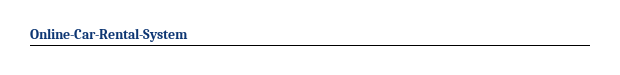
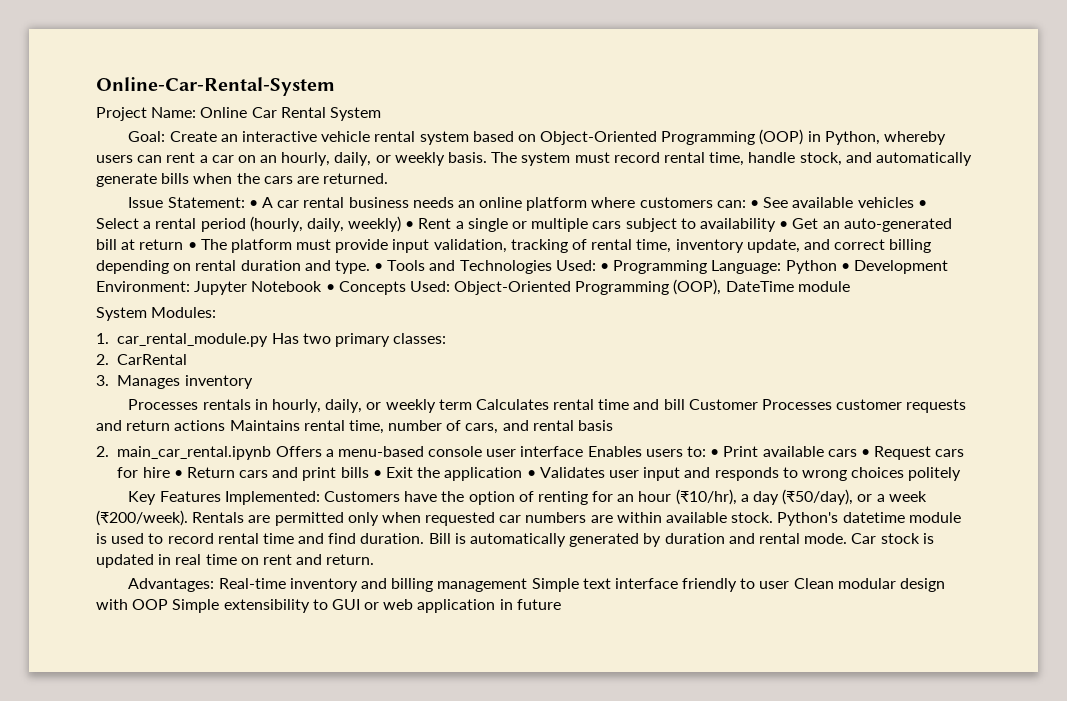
(188, 35) none -> [96,107,381,121] [128,129,946,145] [96,152,972,166] [96,173,389,187] [128,197,927,211] [96,216,952,232] [96,239,932,253] [96,260,948,274] [96,279,850,295] [96,307,217,321] [96,333,447,347] [96,354,188,365] [96,375,253,389] [128,399,967,413] [96,420,614,434] [96,446,965,460] [117,467,962,481] [128,489,927,505] [96,510,961,526] [96,533,934,547] [96,554,375,568] [128,578,945,592] [96,599,561,613] // Project Name: Online Car Rental System // Goal: Create an interactive vehicle rental system based on Object-Oriented Programming (OOP) in Python, whereby users can rent a car on an hourly, daily, or weekly basis. The system must record rental time, handle stock, and automatically generate bills when the cars are returned. // Issue Statement: • A car rental business needs an online platform where customers can: • See available vehicles • Select a rental period (hourly, daily, weekly) • Rent a single or multiple cars subject to availability • Get an auto-generated bill at return • The platform must provide input validation, tracking of rental time, inventory update, and correct billing depending on rental duration and type. • Tools and Technologies Used: • Programming Language: Python • Development Environment: Jupyter Notebook • Concepts Used: Object-Oriented Programming (OOP), DateTime module // System Modules: // 1. car_rental_module.py Has two primary classes: // 2. CarRental // 3. Manages inventory // Processes rentals in hourly, daily, or weekly term Calculates rental time and bill Customer Processes customer requests and return actions Maintains rental time, number of cars, and rental basis // 2. main_car_rental.ipynb Offers a menu-based console user interface Enables users to: • Print available cars • Request cars for hire • Return cars and print bills • Exit the application • Validates user input and responds to wrong choices politely // Key Features Implemented: Customers have the option of renting for an hour (₹10/hr), a day (₹50/day), or a week (₹200/week). Rentals are permitted only when requested car numbers are within available stock. Python's datetime module is used to record rental time and find duration. Bill is automatically generated by duration and rental mode. Car stock is updated in real time on rent and return. // Advantages: Real-time inventory and billing management Simple text interface friendly to user Clean modular design with OOP Simple extensibility to GUI or web application in future

